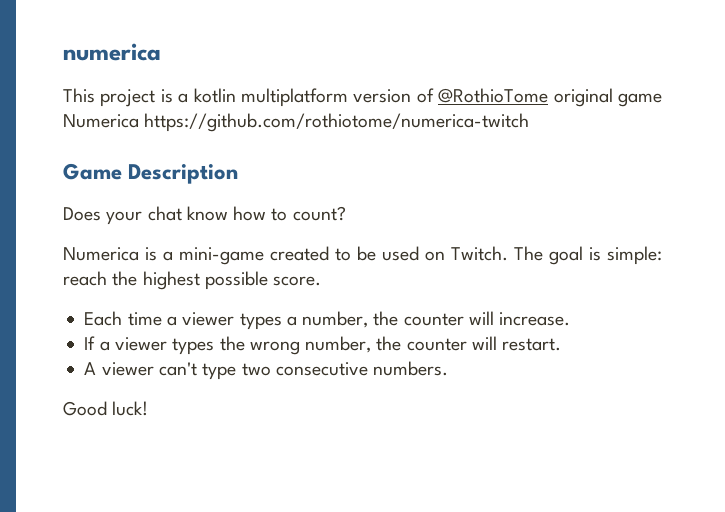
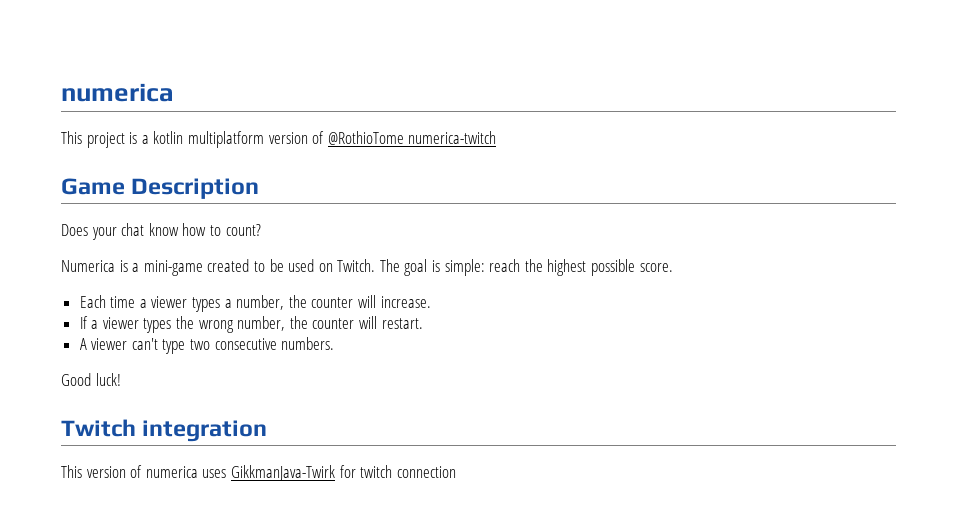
[553,88,662,107] [63,113,530,132] original game Numerica https://github.com/rothiotome/numerica-twitch -> [408,131,497,144] numerica-twitch
(149, 408) none -> [61,419,268,442] [61,465,456,481] // Twitch integration // This version of numerica uses GikkmanJava-Twirk for twitch connection

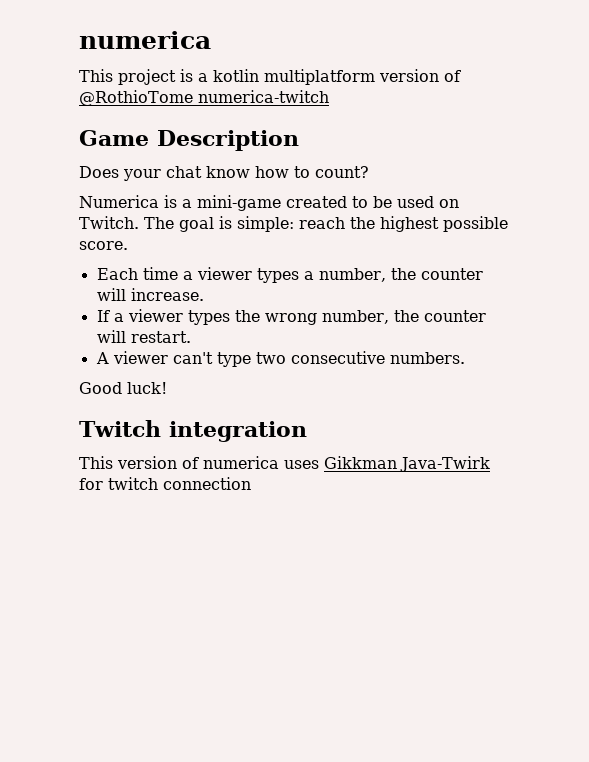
[230,465,335,481] GikkmanJava-Twirk -> [324,456,490,472] Gikkman Java-Twirk

